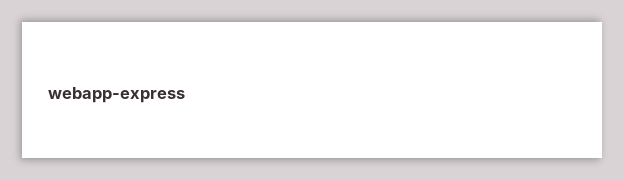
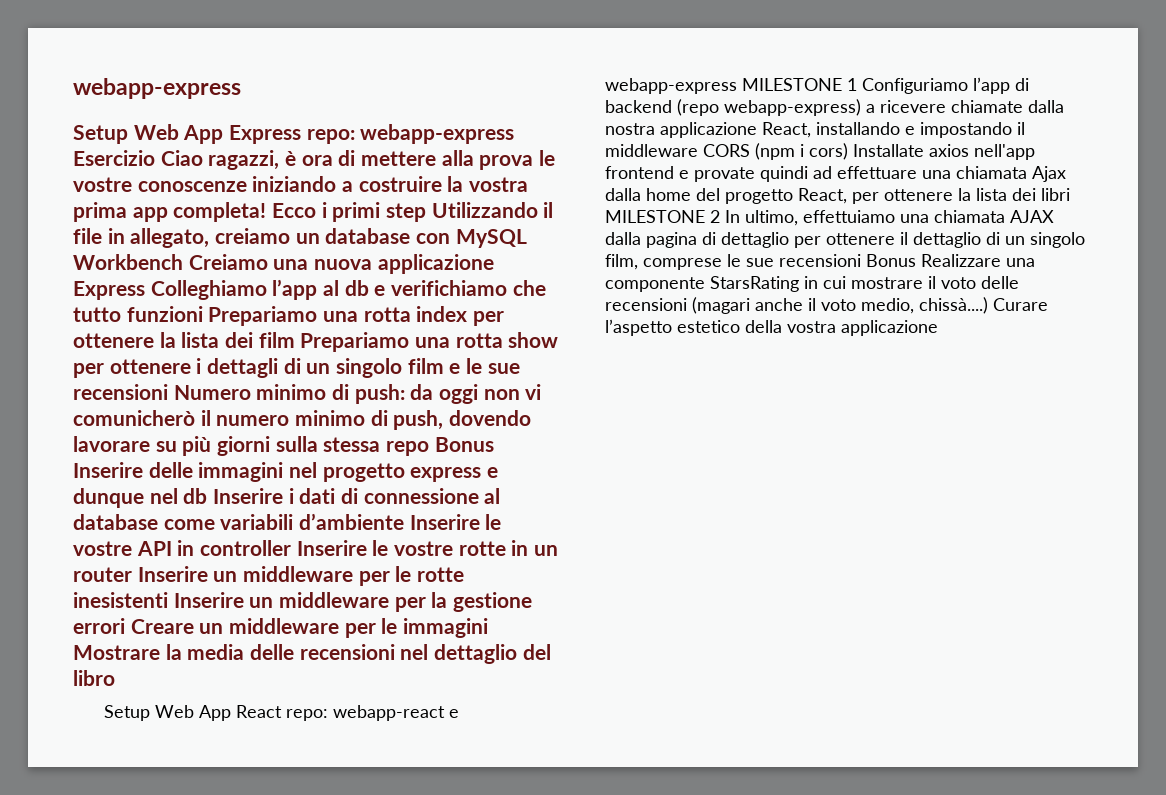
[48,87,185,103] webapp-express -> [73,78,241,99] [73,124,515,144] [73,150,556,170] [73,176,529,192] [73,202,554,222] [73,228,527,248] [73,254,494,274] [73,279,546,300] [73,306,505,326] [73,332,559,352] [73,358,520,378] [73,384,542,404] [73,410,532,430] [73,436,494,456] [73,462,499,482] [73,488,501,508] [73,513,502,530] [73,540,559,556] [73,566,465,586] [73,592,533,612] [73,618,489,638] [73,644,551,664] [73,670,115,686] [104,705,460,721] [605,77,1029,94] [605,99,1064,116] [605,122,1025,138] [605,143,1035,160] [605,166,1066,182] [605,188,1070,204] [605,210,1054,226] [605,232,1085,248] [605,254,1035,270] [605,276,1019,292] [605,297,1048,314] [605,319,938,336] webapp-express // Setup Web App Express repo: webapp-express Esercizio Ciao ragazzi, è ora di mettere alla prova le vostre conoscenze iniziando a costruire la vostra prima app completa! Ecco i primi step Utilizzando il file in allegato, creiamo un database con MySQL Workbench Creiamo una nuova applicazione Express Colleghiamo l’app al db e verifichiamo che tutto funzioni Prepariamo una rotta index per ottenere la lista dei film Prepariamo una rotta show per ottenere i dettagli di un singolo film e le sue recensioni Numero minimo di push: da oggi non vi comunicherò il numero minimo di push, dovendo lavorare su più giorni sulla stessa repo Bonus Inserire delle immagini nel progetto express e dunque nel db Inserire i dati di connessione al database come variabili d’ambiente Inserire le vostre API in controller Inserire le vostre rotte in un router Inserire un middleware per le rotte inesistenti Inserire un middleware per la gestione errori Creare un middleware per le immagini Mostrare la media delle recensioni nel dettaglio del libro // Setup Web App React repo: webapp-react e webapp-express MILESTONE 1 Configuriamo l’app di backend (repo webapp-express) a ricevere chiamate dalla nostra applicazione React, installando e impostando il middleware CORS (npm i cors) Installate axios nell'app frontend e provate quindi ad effettuare una chiamata Ajax dalla home del progetto React, per ottenere la lista dei libri MILESTONE 2 In ultimo, effettuiamo una chiamata AJAX dalla pagina di dettaglio per ottenere il dettaglio di un singolo film, comprese le sue recensioni Bonus Realizzare una componente StarsRating in cui mostrare il voto delle recensioni (magari anche il voto medio, chissà....) Curare l’aspetto estetico della vostra applicazione

